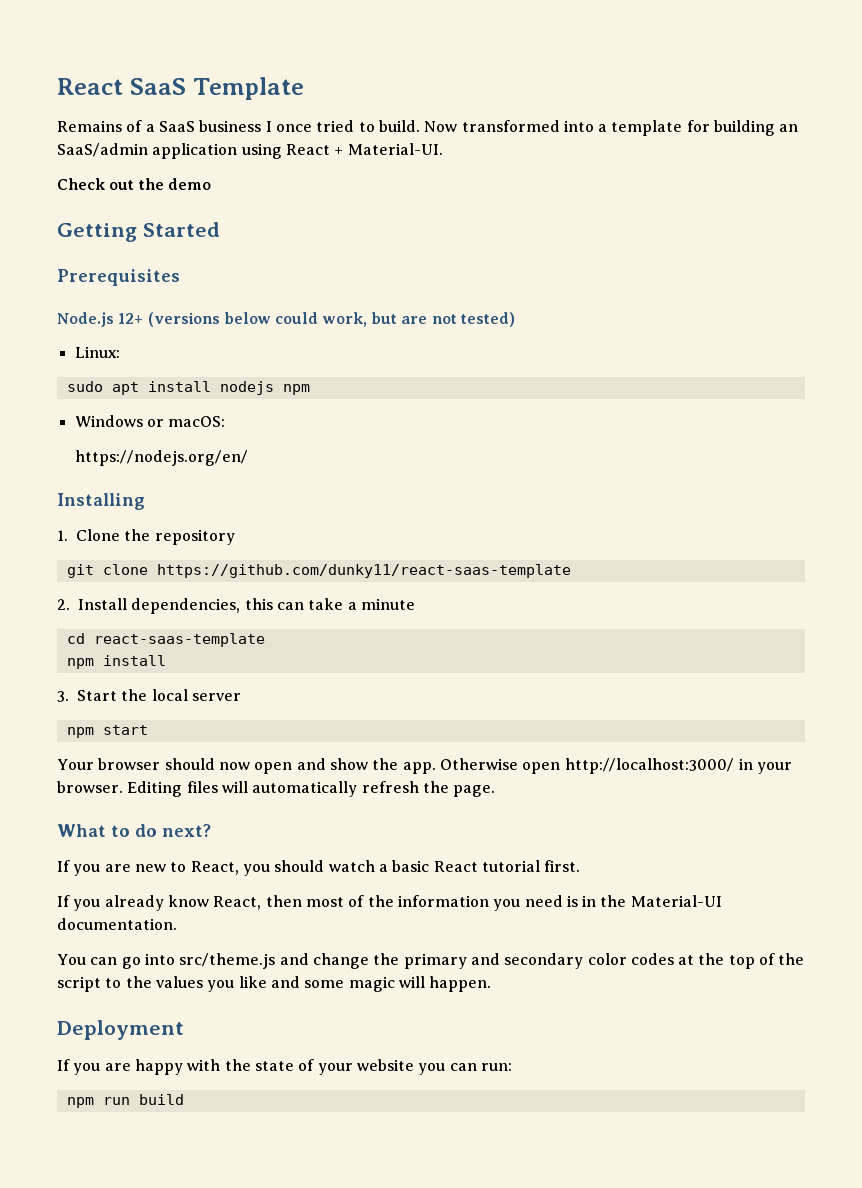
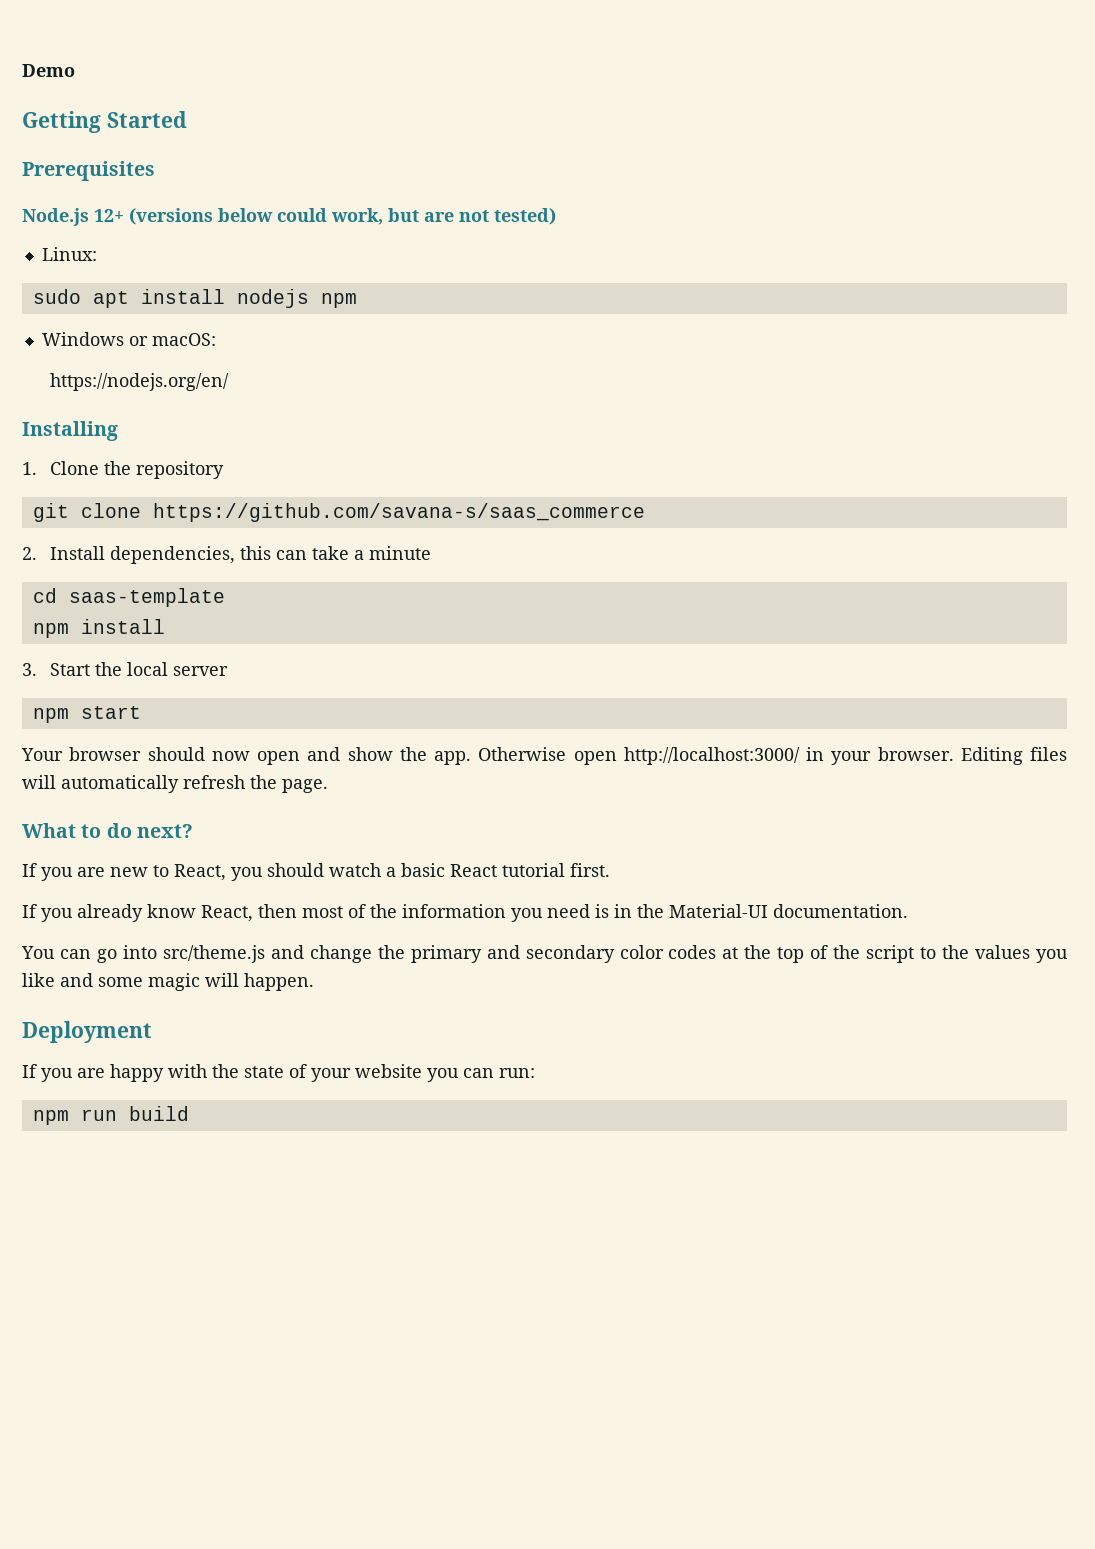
[57,77,305,100] [57,120,799,136] [57,143,443,159] [57,178,211,190] React SaaS Template // Remains of a SaaS business I once tried to build. Now transformed into a template for building an SaaS/admin application using React + Material-UI. // Check out the demo -> [22,64,75,77] Demo
[156,564,571,578] https://github.com/dunky11/react-saas-template -> [152,503,645,522] https://github.com/savana-s/saas_commerce
[93,633,265,647] react-saas-template -> [68,588,225,607] saas-template

